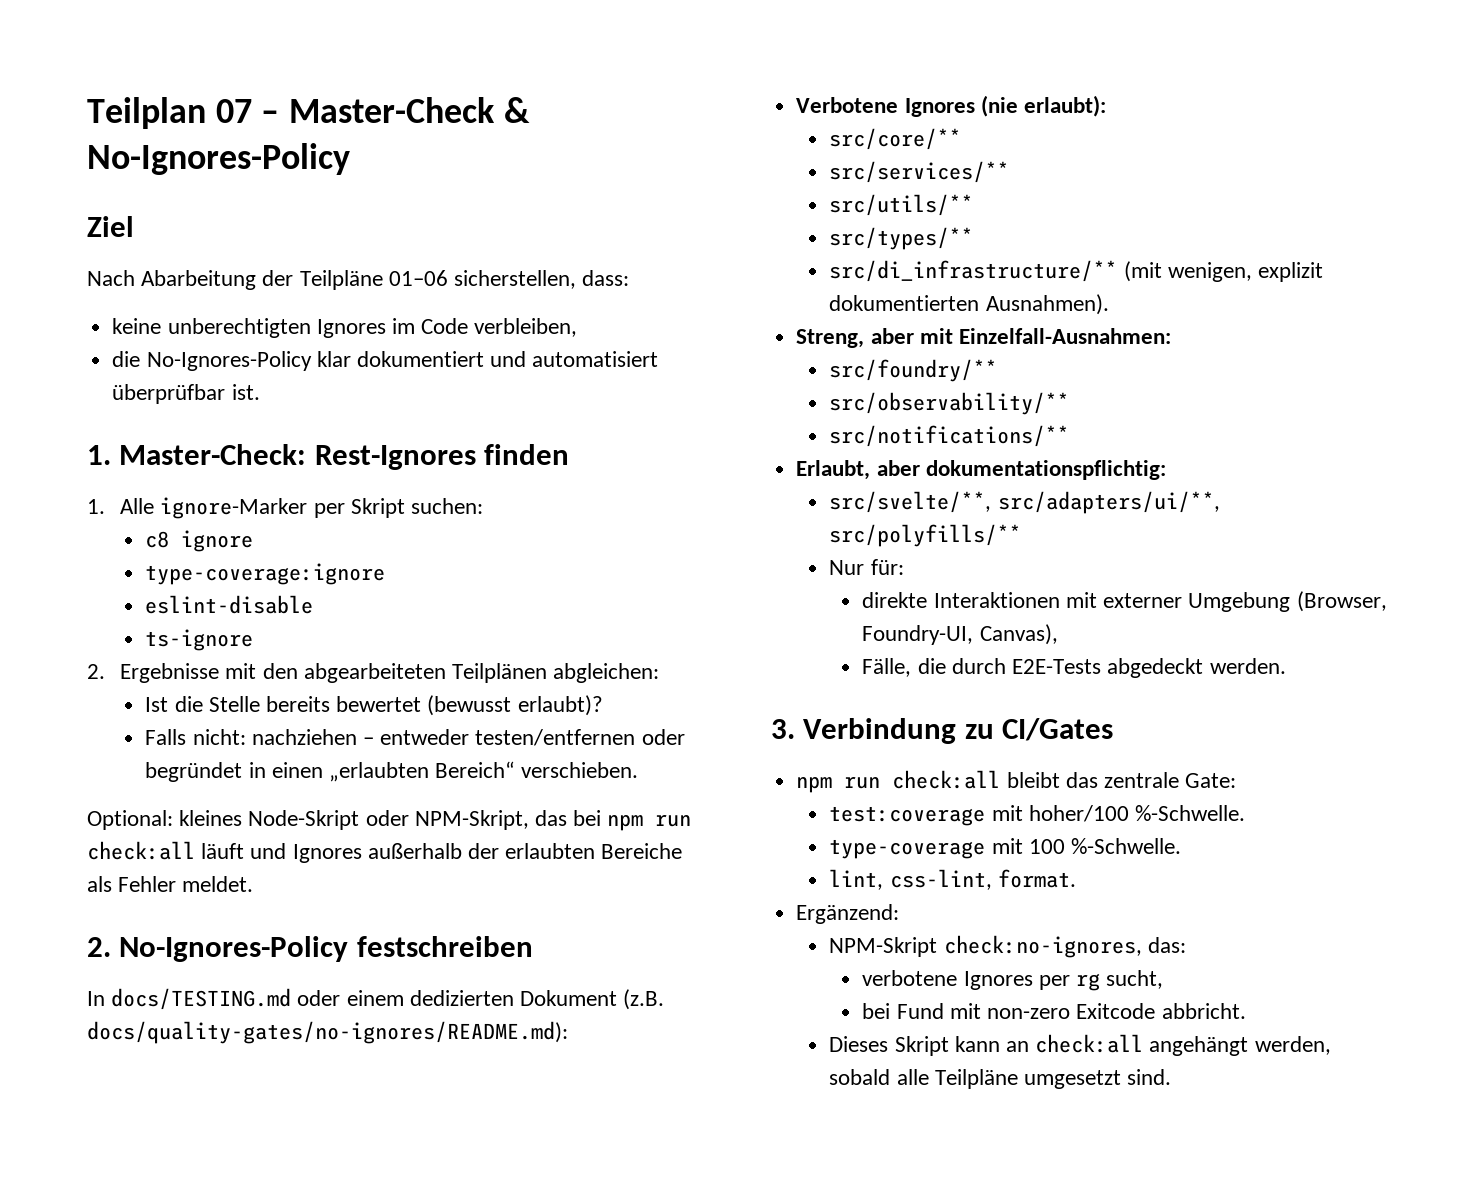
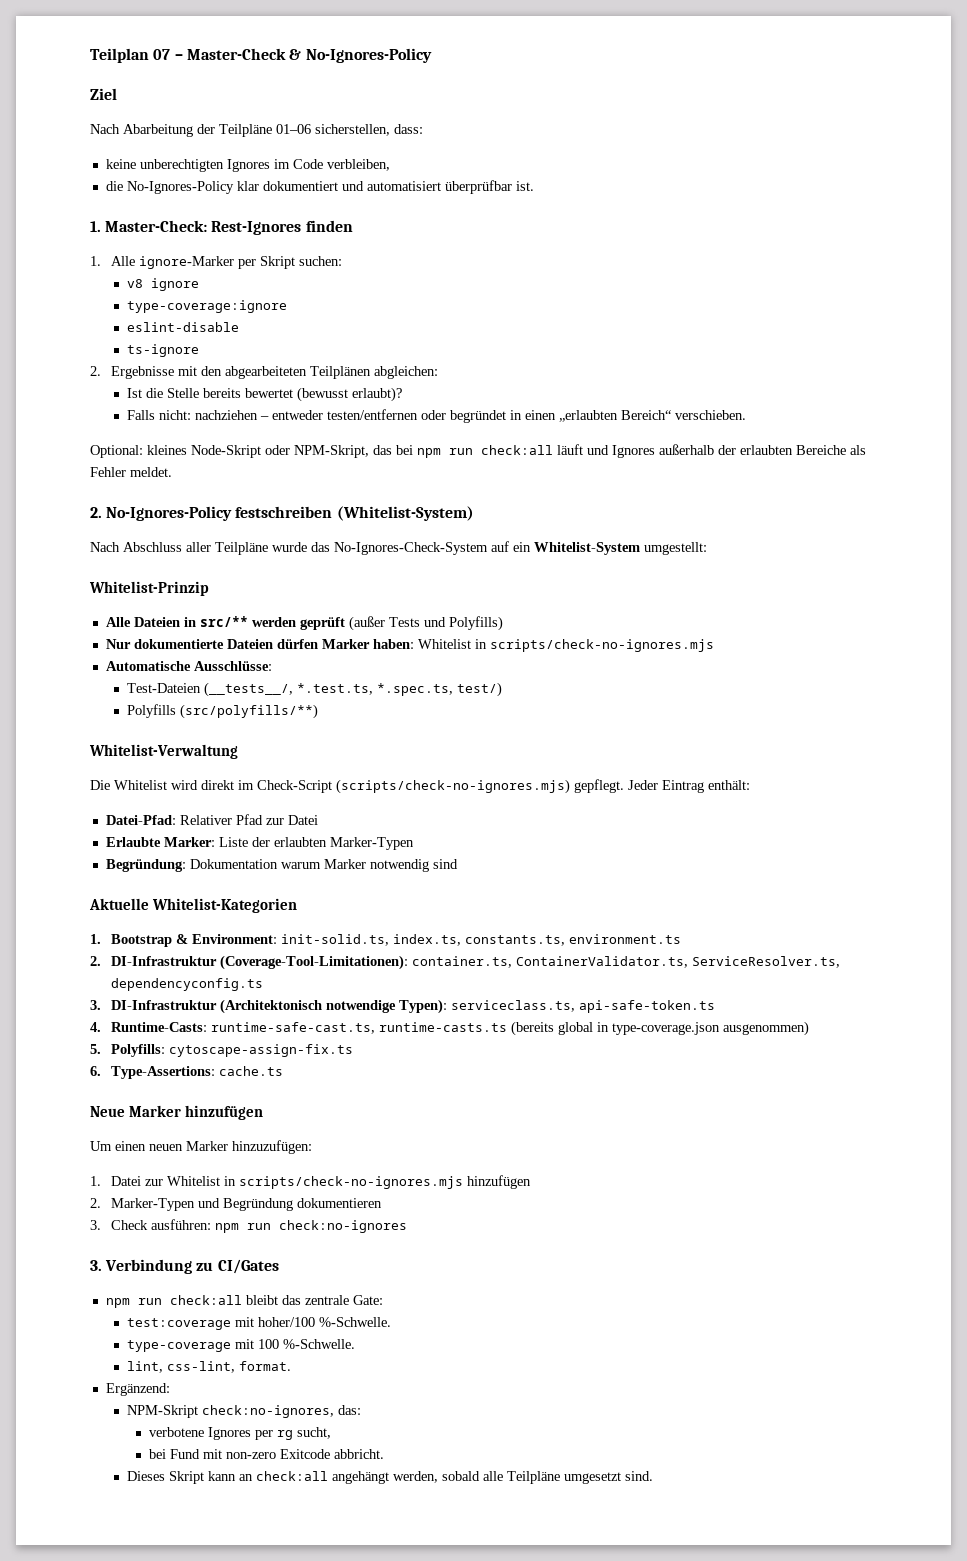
[145,531,170,548] c8 -> [127,279,144,288] v8
[87,988,665,1010] [87,1021,568,1044] [796,95,1106,117] [829,128,962,150] [829,161,1010,183] [829,194,974,216] [829,227,974,250] [829,260,1324,282] [829,294,1109,315] [796,328,1171,348] [829,359,998,382] [829,392,1070,415] [829,425,1070,447] [796,460,1166,480] [829,491,1220,514] [829,524,1022,547] [829,559,904,575] [862,591,1387,612] [862,624,1058,645] [862,658,1286,678] // In docs/TESTING.md oder einem dedizierten Dokument (z.B. docs/quality-gates/no-ignores/README.md): // Verbotene Ignores (nie erlaubt): // src/core/** // src/services/** // src/utils/** // src/types/** // src/di_infrastructure/** (mit wenigen, explizit dokumentierten Ausnahmen). // Streng, aber mit Einzelfall-Ausnahmen: // src/foundry/** // src/observability/** // src/notifications/** // Erlaubt, aber dokumentationspflichtig: // src/svelte/**, src/adapters/ui/**, src/polyfills/** // Nur für: // direkte Interaktionen mit externer Umgebung (Browser, Foundry-UI, Canvas), // Fälle, die durch E2E-Tests abgedeckt werden. -> [336,506,474,521] [90,541,707,555] [89,581,209,596] [105,616,503,631] [105,639,714,652] [105,661,272,671] [127,682,503,697] [127,704,319,719] [89,744,238,759] [90,779,750,794] [105,814,318,825] [105,837,414,850] [105,859,458,872] [89,898,297,913] [90,934,682,947] [90,955,841,970] [111,978,264,991] [90,999,716,1014] [90,1021,810,1036] [90,1044,354,1057] [90,1066,284,1079] [90,1105,263,1120] [90,1140,312,1154] [90,1175,532,1189] [90,1198,383,1211] [90,1219,408,1233] (Whitelist-System) // Nach Abschluss aller Teilpläne wurde das No-Ignores-Check-System auf ein Whitelist-System umgestellt: // Whitelist-Prinzip // Alle Dateien in src/** werden geprüft (außer Tests und Polyfills) // Nur dokumentierte Dateien dürfen Marker haben: Whitelist in scripts/check-no-ignores.mjs // Automatische Ausschlüsse: // Test-Dateien (__tests__/, *.test.ts, *.spec.ts, test/) // Polyfills (src/polyfills/**) // Whitelist-Verwaltung // Die Whitelist wird direkt im Check-Script (scripts/check-no-ignores.mjs) gepflegt. Jeder Eintrag enthält: // Datei-Pfad: Relativer Pfad zur Datei // Erlaubte Marker: Liste der erlaubten Marker-Typen // Begründung: Dokumentation warum Marker notwendig sind // Aktuelle Whitelist-Kategorien // 1. Bootstrap & Environment: init-solid.ts, index.ts, constants.ts, environment.ts // 2. DI-Infrastruktur (Coverage-Tool-Limitationen): container.ts, ContainerValidator.ts, ServiceResolver.ts, dependencyconfig.ts // 3. DI-Infrastruktur (Architektonisch notwendige Typen): serviceclass.ts, api-safe-token.ts // 4. Runtime-Casts: runtime-safe-cast.ts, runtime-casts.ts (bereits global in type-coverage.json ausgenommen) // 5. Polyfills: cytoscape-assign-fix.ts // 6. Type-Assertions: cache.ts // Neue Marker hinzufügen // Um einen neuen Marker hinzuzufügen: // 1. Datei zur Whitelist in scripts/check-no-ignores.mjs hinzufügen // 2. Marker-Typen und Begründung dokumentieren // 3. Check ausführen: npm run check:no-ignores

